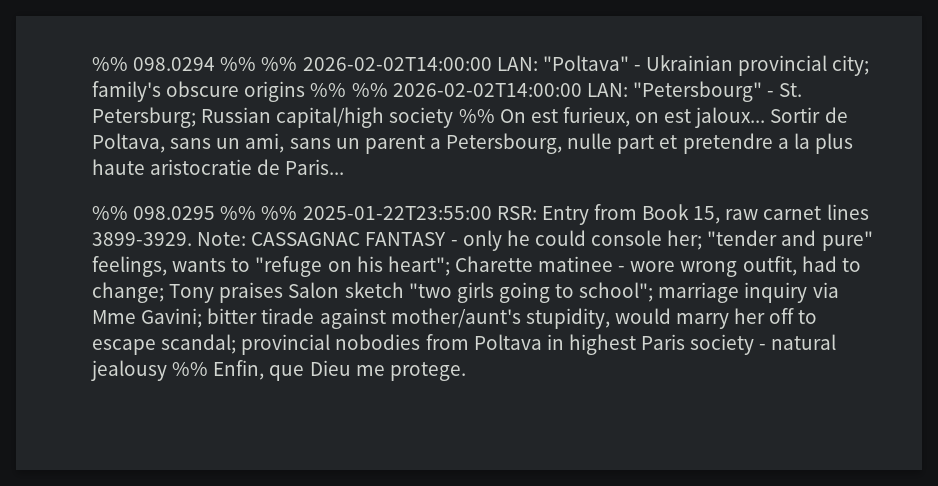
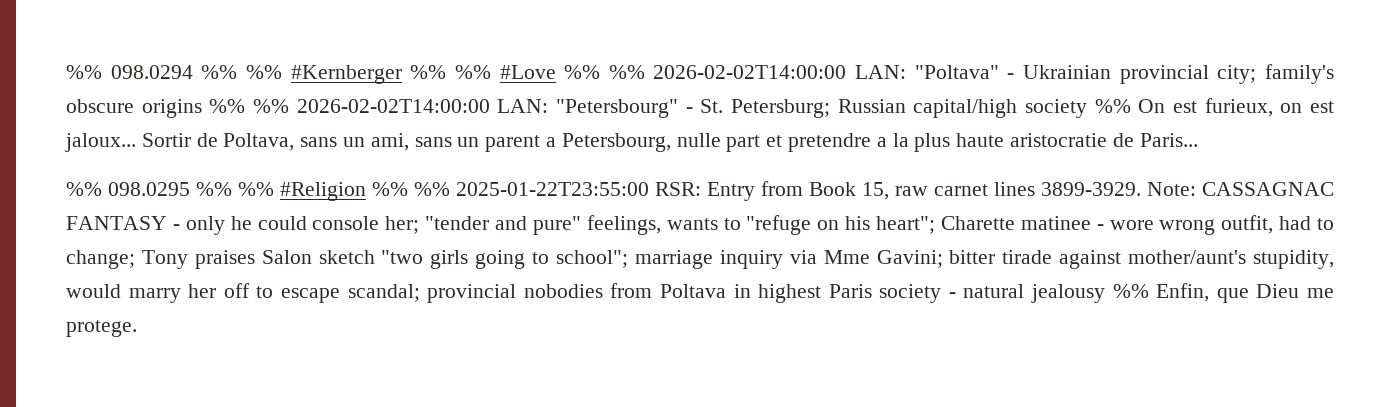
(298, 64) none -> [290,65,645,84] #Kernberger %% %% #Love %% %%
(298, 213) none -> [280,182,450,201] #Religion %% %%

